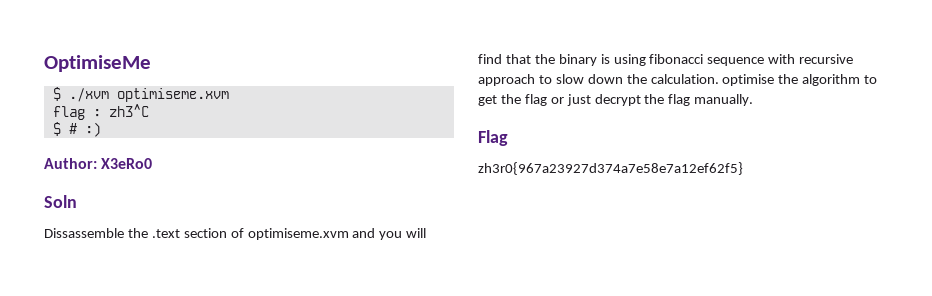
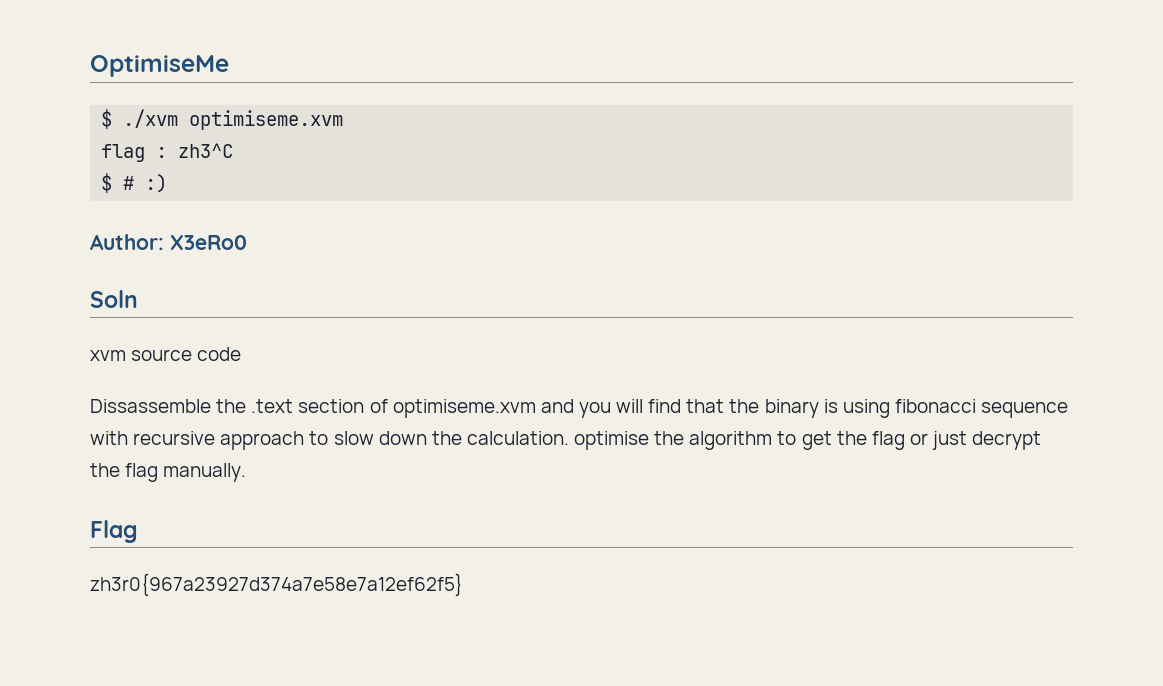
(77, 201) none -> [90,347,242,361] // xvm source code

